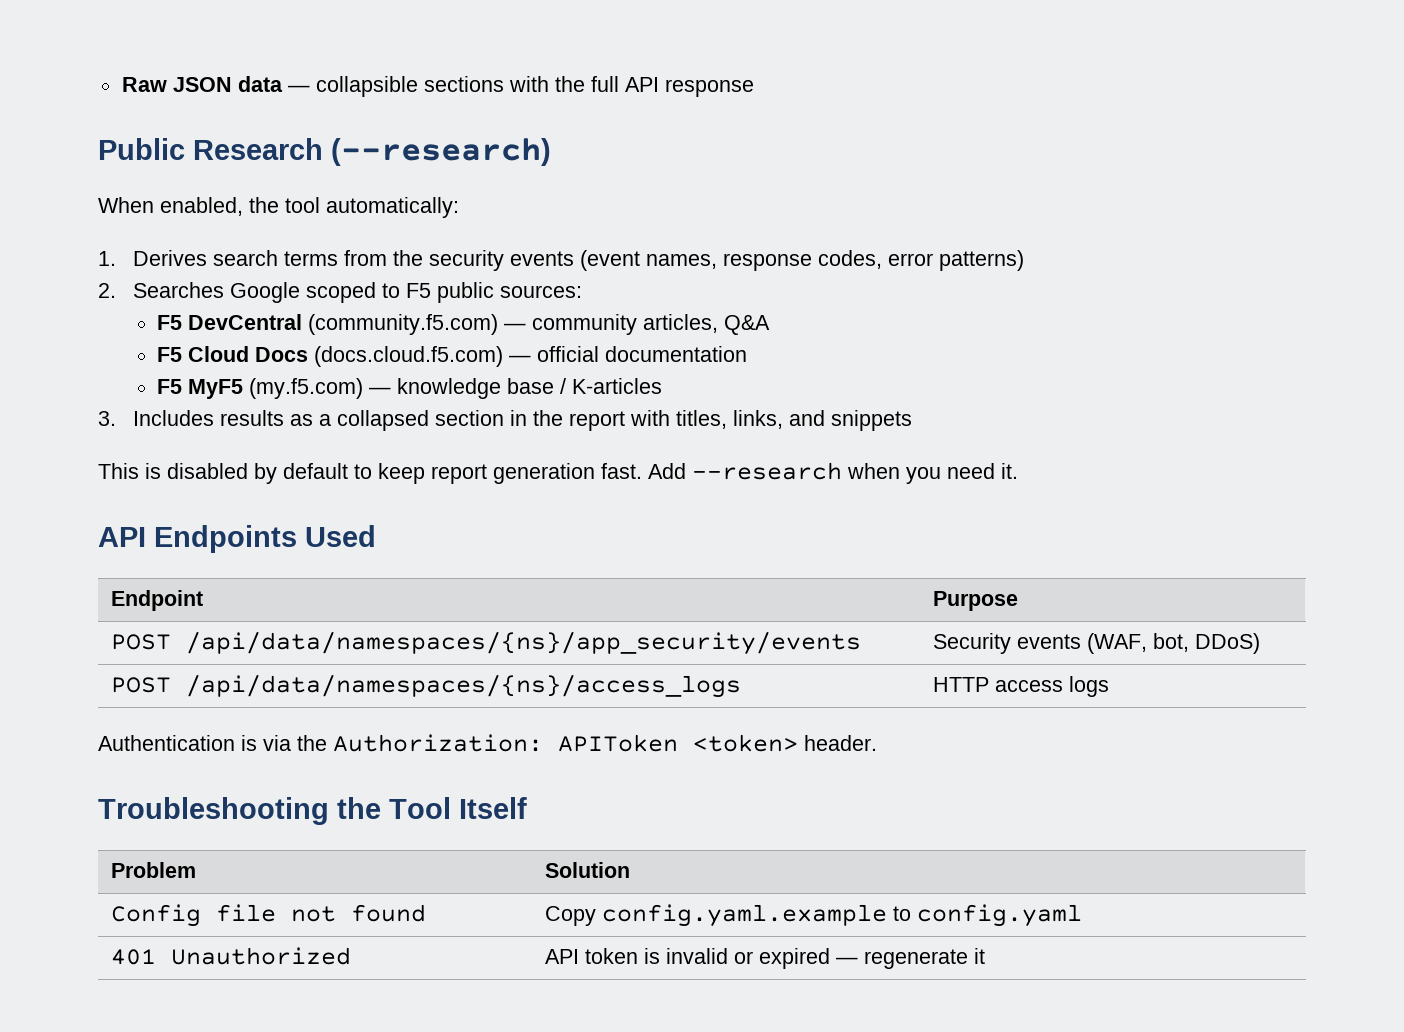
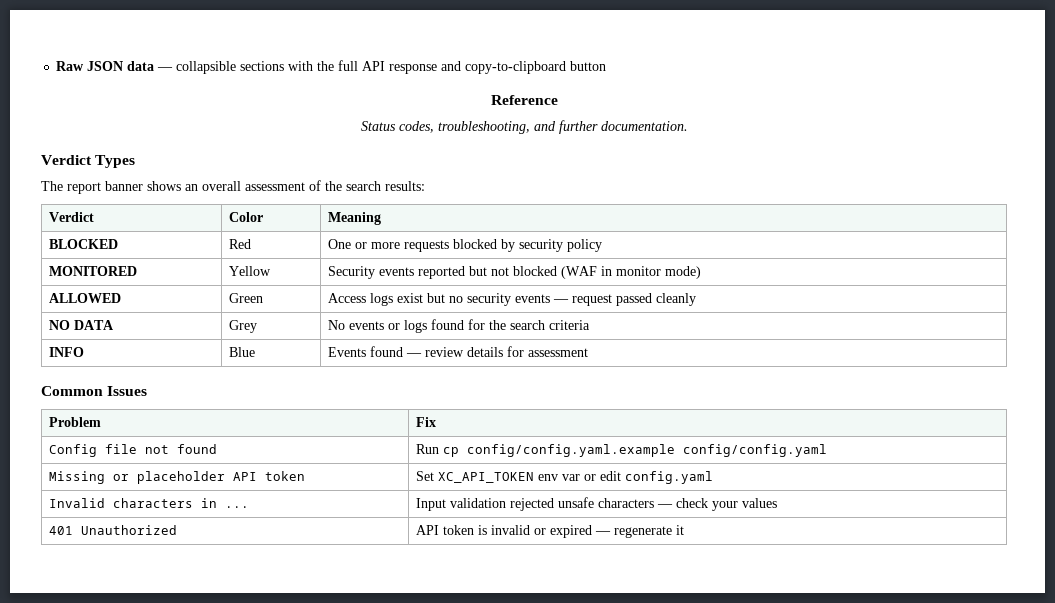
[98,138,551,166] [98,197,459,218] [98,250,1025,271] [98,282,583,303] [156,314,770,335] [156,346,747,367] [156,378,662,399] [98,410,913,431] [98,462,1018,484] [98,525,376,553] [111,590,204,611] [933,591,1019,611] [111,631,862,655] [933,633,1261,654] [111,674,742,698] [933,676,1110,697] [98,734,877,752] [98,797,527,825] // Public Research (--research) // When enabled, the tool automatically: // 1. Derives search terms from the security events (event names, response codes, error patterns) // 2. Searches Google scoped to F5 public sources: // F5 DevCentral (community.f5.com) — community articles, Q&A // F5 Cloud Docs (docs.cloud.f5.com) — official documentation // F5 MyF5 (my.f5.com) — knowledge base / K-articles // 3. Includes results as a collapsed section in the report with titles, links, and snippets // This is disabled by default to keep report generation fast. Add --research when you need it. // API Endpoints Used // Endpoint | Purpose // POST /api/data/namespaces/{ns}/app_security/events | Security events (WAF, bot, DDoS) // POST /api/data/namespaces/{ns}/access_logs | HTTP access logs // Authentication is via the Authorization: APIToken <token> header. // Troubleshooting the Tool Itself -> [441,61,607,74] [490,95,558,105] [360,120,688,134] [41,155,136,168] [41,180,425,194] [48,212,94,222] [228,212,263,222] [327,212,381,225] [48,239,118,249] [228,239,251,249] [327,239,602,252] [48,266,137,276] [228,266,271,276] [327,266,701,279] [48,293,121,303] [228,293,263,303] [327,293,696,306] [48,320,114,330] [228,320,257,333] [327,319,590,333] [48,347,84,357] [228,347,255,357] [327,346,588,357] [41,386,148,396] and copy-to-clipboard button // Reference // Status codes, troubleshooting, and further documentation. // Verdict Types // The report banner shows an overall assessment of the search results: // Verdict | Color | Meaning // BLOCKED | Red | One or more requests blocked by security policy // MONITORED | Yellow | Security events reported but not blocked (WAF in monitor mode) // ALLOWED | Green | Access logs exist but no security events — request passed cleanly // NO DATA | Grey | No events or logs found for the search criteria // INFO | Blue | Events found — review details for assessment // Common Issues
[545,862,631,878] Solution -> [415,417,436,427] Fix
[545,904,1083,927] Copy config.yaml.example to config.yaml -> [415,444,827,457] [48,471,305,484] [415,471,713,484] [48,498,249,508] [415,497,777,511] Run cp config/config.yaml.example config/config.yaml // Missing or placeholder API token | Set XC_API_TOKEN env var or edit config.yaml // Invalid characters in ... | Input validation rejected unsafe characters — check your values

